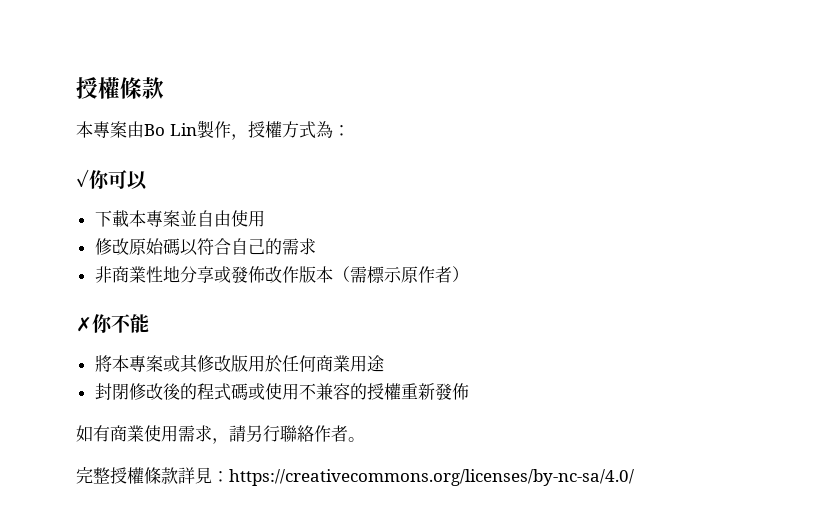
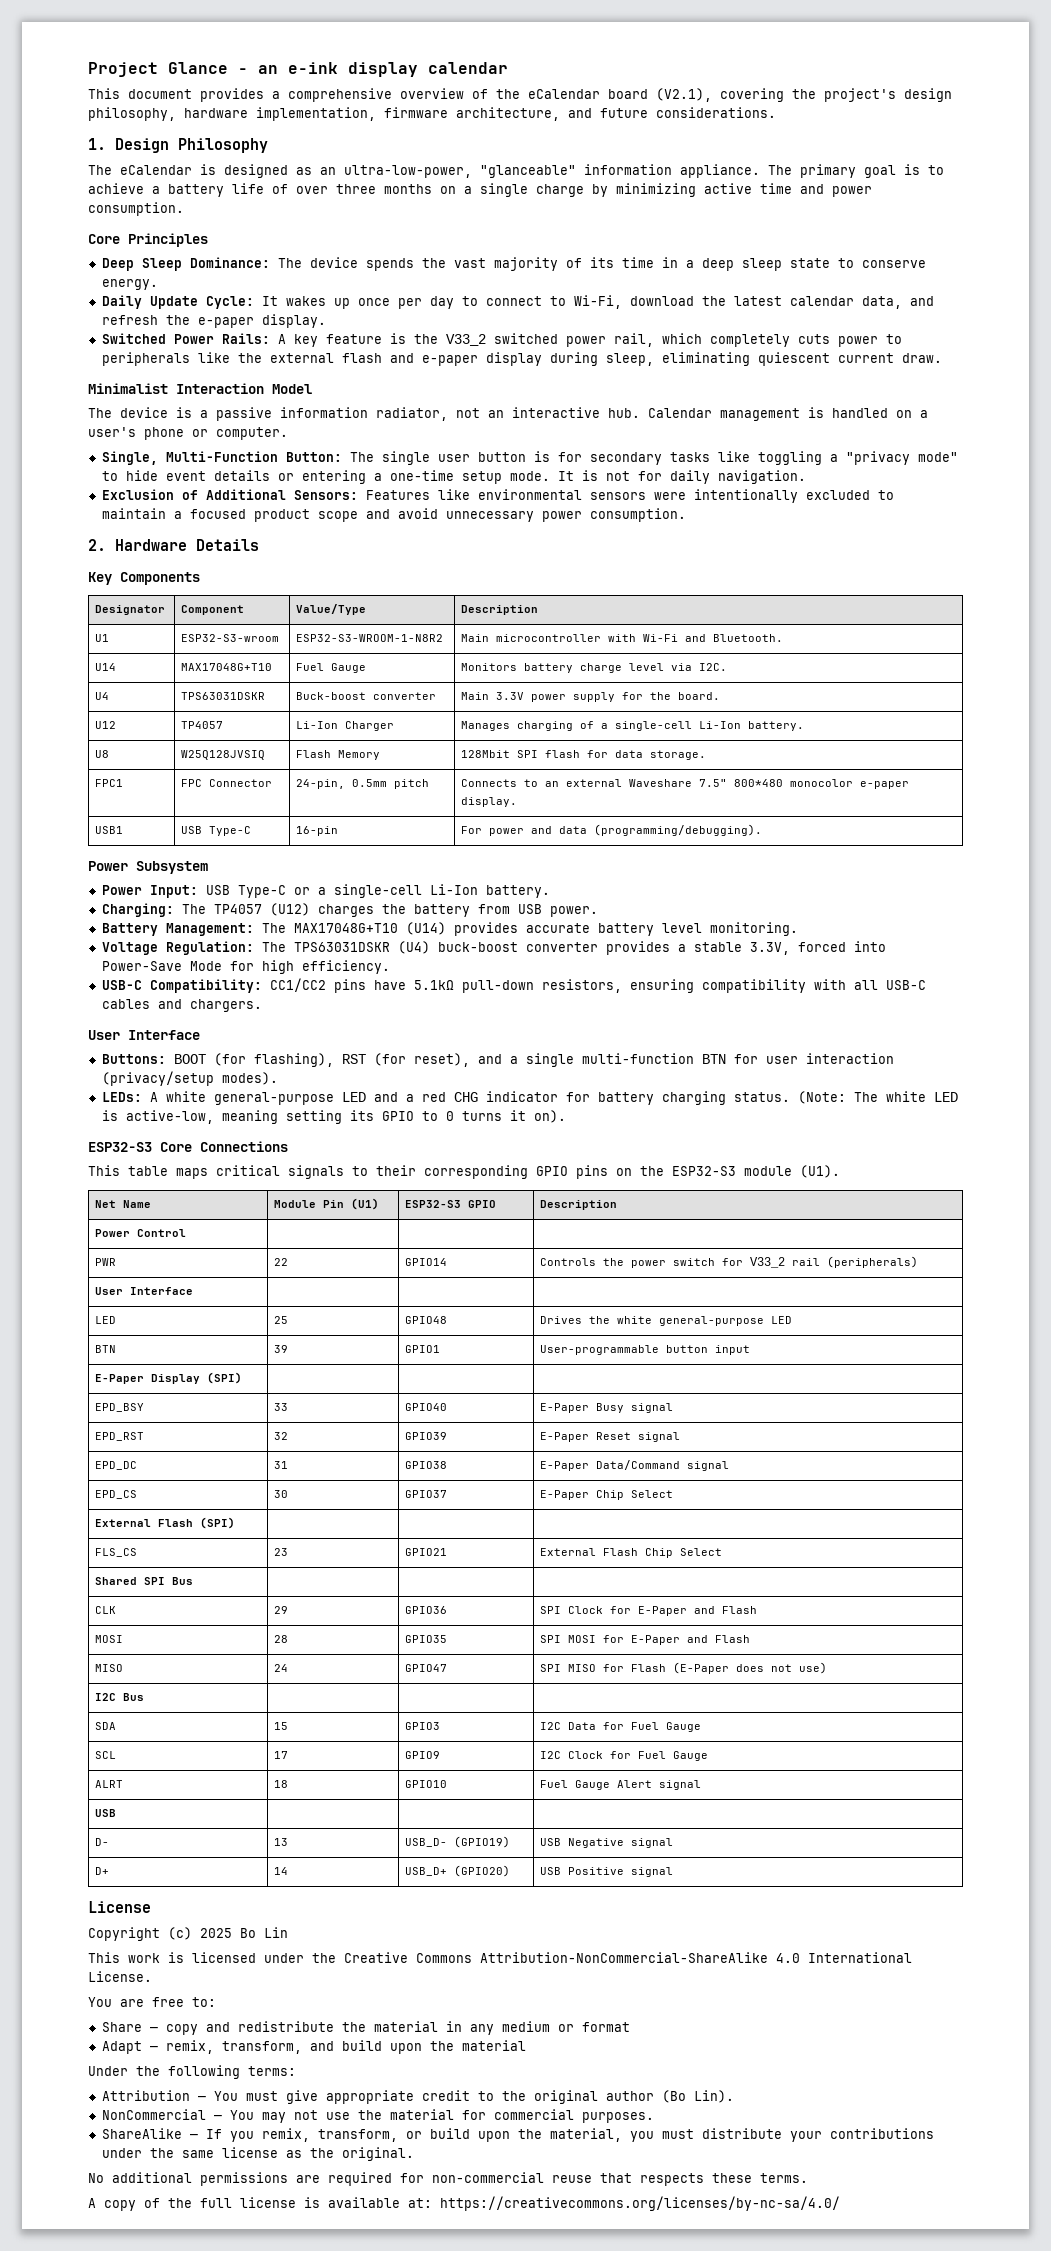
[76,77,164,99] [76,120,350,140] [76,169,148,190] [94,210,265,228] [94,238,316,256] [94,266,469,283] [76,314,149,333] [94,354,384,373] [94,383,469,401] [76,425,365,444] [76,467,229,484] 授權條款 // 本專案由Bo Lin製作，授權方式為： // ✓你可以 // 下載本專案並自由使用 // 修改原始碼以符合自己的需求 // 非商業性地分享或發佈改作版本（需標示原作者） // ✗你不能 // 將本專案或其修改版用於任何商業用途 // 封閉修改後的程式碼或使用不兼容的授權重新發佈 // 如有商業使用需求，請另行聯絡作者。 // 完整授權條款詳見： -> [88,62,508,77] [88,88,952,102] [88,107,776,121] [88,138,268,153] [88,164,944,178] [88,183,872,197] [88,202,184,216] [88,233,208,247] [101,257,926,271] [101,279,158,290] [101,295,934,309] [101,314,326,328] [101,333,902,347] [101,352,942,366] [88,383,312,394] [88,407,928,421] [88,427,288,440] [101,451,958,465] [101,470,806,484] [101,489,894,503] [101,508,686,522] [88,539,259,551] [88,572,200,585] [94,605,165,615] [180,605,244,615] [295,604,366,615] [460,605,538,615] [94,634,109,642] [180,634,279,642] [295,634,443,642] [460,634,783,642] [94,663,116,671] [180,663,272,671] [295,663,366,673] [460,663,727,673] [94,692,109,700] [180,692,265,700] [295,692,436,700] [460,692,720,702] [94,721,116,729] [180,721,223,729] [295,721,394,731] [460,721,804,731] [94,750,109,758] [180,750,265,760] [295,750,380,760] [460,750,706,760] [94,779,123,787] [180,779,272,787] [295,779,429,789] [460,779,909,789] [460,797,517,807] [94,826,123,834] [180,826,251,836] [295,826,338,836] [460,824,762,836] [88,861,208,874] [101,884,550,898] [101,903,598,917] [101,922,798,936] [101,941,886,955] [101,960,390,974] [101,978,926,993] [101,999,262,1012] [88,1030,200,1040] [101,1053,894,1067] [101,1071,278,1086] [101,1091,958,1105] [101,1110,566,1124] [88,1141,288,1152] [88,1165,840,1179] [94,1200,151,1208] [273,1198,379,1210] [404,1200,496,1208] [539,1200,617,1210] [94,1229,186,1237] [94,1258,116,1266] [273,1258,288,1266] [404,1258,447,1266] [539,1256,918,1268] [94,1287,193,1295] [94,1316,116,1324] [273,1316,288,1324] [404,1316,447,1324] [539,1316,792,1326] [94,1345,116,1353] [273,1345,288,1353] [404,1345,440,1353] [539,1345,750,1355] [94,1372,242,1384] [94,1403,144,1412] [273,1403,288,1411] [404,1403,447,1411] [539,1403,673,1413] [94,1432,144,1441] [273,1432,288,1440] [404,1432,447,1440] [539,1432,680,1442] [94,1461,137,1470] [273,1461,288,1469] [404,1461,447,1469] [539,1460,729,1471] [94,1490,137,1499] [273,1490,288,1498] [404,1490,447,1498] [539,1490,673,1500] [94,1517,235,1529] [94,1548,137,1557] [273,1548,288,1556] [404,1548,447,1556] [539,1548,722,1558] [94,1577,193,1585] [94,1606,116,1614] [273,1606,288,1614] [404,1606,447,1614] [539,1606,757,1616] [94,1635,123,1643] [273,1635,288,1643] [404,1635,447,1643] [539,1635,750,1645] [94,1664,123,1672] [273,1664,288,1672] [404,1664,447,1672] [539,1662,827,1674] [94,1693,144,1701] [94,1722,116,1730] [273,1722,288,1730] [404,1722,440,1730] [539,1722,701,1732] [94,1751,116,1759] [273,1751,288,1759] [404,1751,440,1759] [539,1751,708,1761] [94,1780,123,1788] [273,1780,288,1788] [404,1780,447,1788] [539,1780,701,1790] [94,1809,116,1817] [94,1838,109,1846] [273,1838,288,1846] [404,1836,510,1848] [539,1838,673,1848] [94,1867,109,1875] [273,1867,288,1875] [404,1865,510,1877] [539,1867,673,1877] [88,1901,151,1913] [88,1927,288,1941] [88,1952,912,1963] [88,1971,152,1982] [88,1997,216,2007] [101,2021,630,2035] [101,2040,526,2054] [88,2065,296,2079] [101,2090,734,2104] [101,2109,654,2123] [101,2128,934,2142] [101,2147,414,2161] [88,2172,808,2186] [88,2197,432,2211] Project Glance - an e-ink display calendar // This document provides a comprehensive overview of the eCalendar board (V2.1), covering the project's design philosophy, hardware implementation, firmware architecture, and future considerations. // 1. Design Philosophy // The eCalendar is designed as an ultra-low-power, "glanceable" information appliance. The primary goal is to achieve a battery life of over three months on a single charge by minimizing active time and power consumption. // Core Principles // Deep Sleep Dominance: The device spends the vast majority of its time in a deep sleep state to conserve energy. // Daily Update Cycle: It wakes up once per day to connect to Wi-Fi, download the latest calendar data, and refresh the e-paper display. // Switched Power Rails: A key feature is the V33_2 switched power rail, which completely cuts power to peripherals like the external flash and e-paper display during sleep, eliminating quiescent current draw. // Minimalist Interaction Model // The device is a passive information radiator, not an interactive hub. Calendar management is handled on a user's phone or computer. // Single, Multi-Function Button: The single user button is for secondary tasks like toggling a "privacy mode" to hide event details or entering a one-time setup mode. It is not for daily navigation. // Exclusion of Additional Sensors: Features like environmental sensors were intentionally excluded to maintain a focused product scope and avoid unnecessary power consumption. // 2. Hardware Details // Key Components // Designator | Component | Value/Type | Description // U1 | ESP32-S3-wroom | ESP32-S3-WROOM-1-N8R2 | Main microcontroller with Wi-Fi and Bluetooth. // U14 | MAX17048G+T10 | Fuel Gauge | Monitors battery charge level via I2C. // U4 | TPS63031DSKR | Buck-boost converter | Main 3.3V power supply for the board. // U12 | TP4057 | Li-Ion Charger | Manages charging of a single-cell Li-Ion battery. // U8 | W25Q128JVSIQ | Flash Memory | 128Mbit SPI flash for data storage. // FPC1 | FPC Connector | 24-pin, 0.5mm pitch | Connects to an external Waveshare 7.5" 800*480 monocolor e-paper display. // USB1 | USB Type-C | 16-pin | For power and data (programming/debugging). // Power Subsystem // Power Input: USB Type-C or a single-cell Li-Ion battery. // Charging: The TP4057 (U12) charges the battery from USB power. // Battery Management: The MAX17048G+T10 (U14) provides accurate battery level monitoring. // Voltage Regulation: The TPS63031DSKR (U4) buck-boost converter provides a stable 3.3V, forced into Power-Save Mode for high efficiency. // USB-C Compatibility: CC1/CC2 pins have 5.1kΩ pull-down resistors, ensuring compatibility with all USB-C cables and chargers. // User Interface // Buttons: BOOT (for flashing), RST (for reset), and a single multi-function BTN for user interaction (privacy/setup modes). // LEDs: A white general-purpose LED and a red CHG indicator for battery charging status. (Note: The white LED is active-low, meaning setting its GPIO to 0 turns it on). // ESP32-S3 Core Connections // This table maps critical signals to their corresponding GPIO pins on the ESP32-S3 module (U1). // Net Name | Module Pin (U1) | ESP32-S3 GPIO | Description // Power Control | | | // PWR | 22 | GPIO14 | Controls the power switch for V33_2 rail (peripherals) // User Interface | | | // LED | 25 | GPIO48 | Drives the white general-purpose LED // BTN | 39 | GPIO1 | User-programmable button input // E-Paper Display (SPI) | | | // EPD_BSY | 33 | GPIO40 | E-Paper Busy signal // EPD_RST | 32 | GPIO39 | E-Paper Reset signal // EPD_DC | 31 | GPIO38 | E-Paper Data/Command signal // EPD_CS | 30 | GPIO37 | E-Paper Chip Select // External Flash (SPI) | | | // FLS_CS | 23 | GPIO21 | External Flash Chip Select // Shared SPI Bus | | | // CLK | 29 | GPIO36 | SPI Clock for E-Paper and Flash // MOSI | 28 | GPIO35 | SPI MOSI for E-Paper and Flash // MISO | 24 | GPIO47 | SPI MISO for Flash (E-Paper does not use) // I2C Bus | | | // SDA | 15 | GPIO3 | I2C Data for Fuel Gauge // SCL | 17 | GPIO9 | I2C Clock for Fuel Gauge // ALRT | 18 | GPIO10 | Fuel Gauge Alert signal // USB | | | // D- | 13 | USB_D- (GPIO19) | USB Negative signal // D+ | 14 | USB_D+ (GPIO20) | USB Positive signal // License // Copyright (c) 2025 Bo Lin // This work is licensed under the Creative Commons Attribution-NonCommercial-ShareAlike 4.0 International License. // You are free to: // Share — copy and redistribute the material in any medium or format // Adapt — remix, transform, and build upon the material // Under the following terms: // Attribution — You must give appropriate credit to the original author (Bo Lin). // NonCommercial — You may not use the material for commercial purposes. // ShareAlike — If you remix, transform, or build upon the material, you must distribute your contributions under the same license as the original. // No additional permissions are required for non-commercial reuse that respects these terms. // A copy of the full license is available at:

